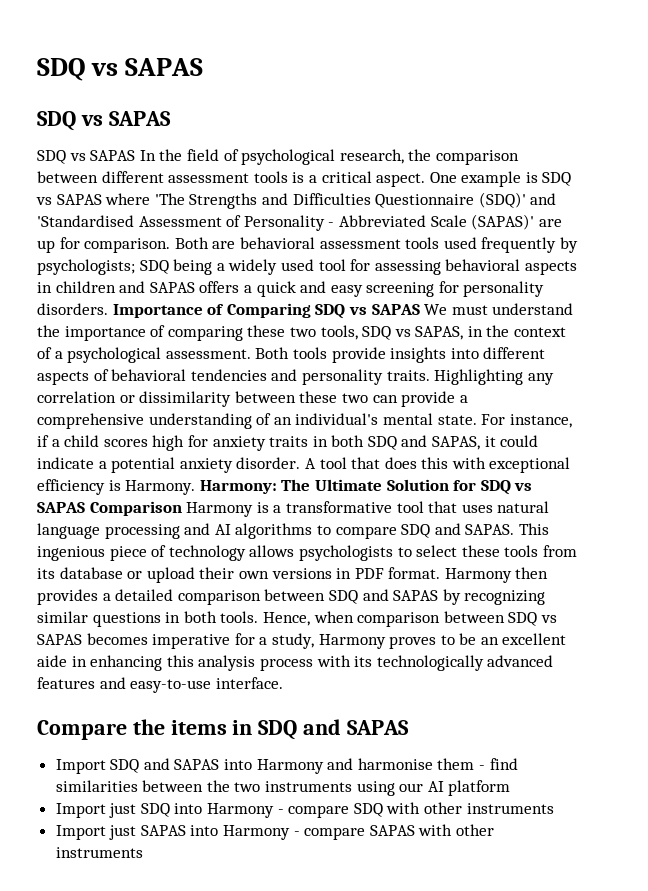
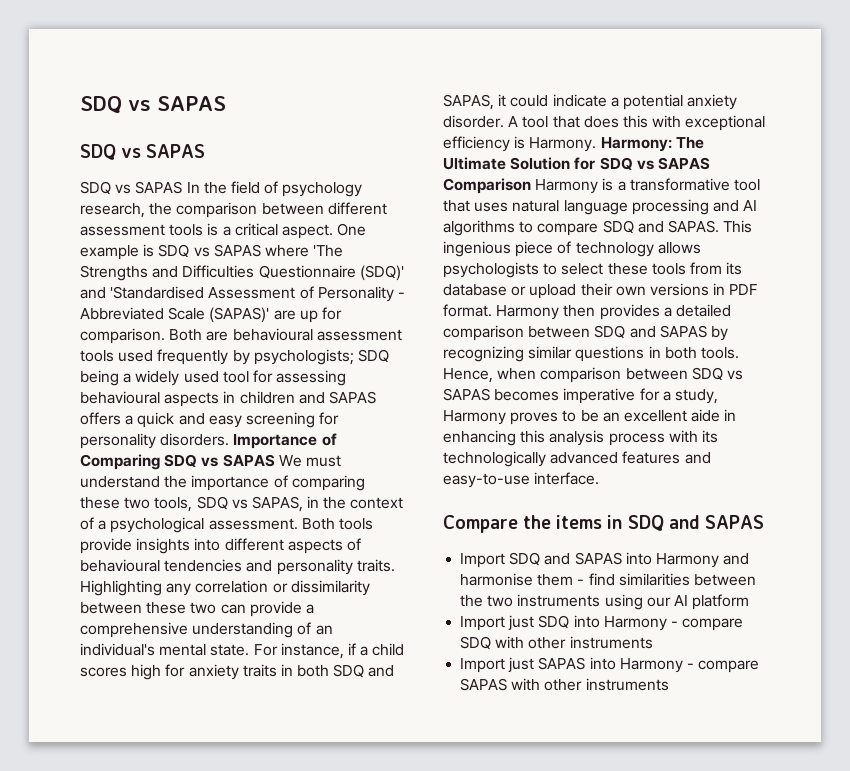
[241,149,336,165] psychological -> [282,182,363,197] psychology
[239,237,315,249] behavioral -> [232,328,313,341] behavioural
[445,259,521,271] behavioral -> [80,391,160,404] behavioural
[111,369,187,381] behavioral -> [80,559,160,572] behavioural

